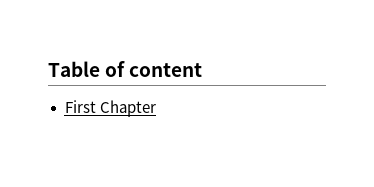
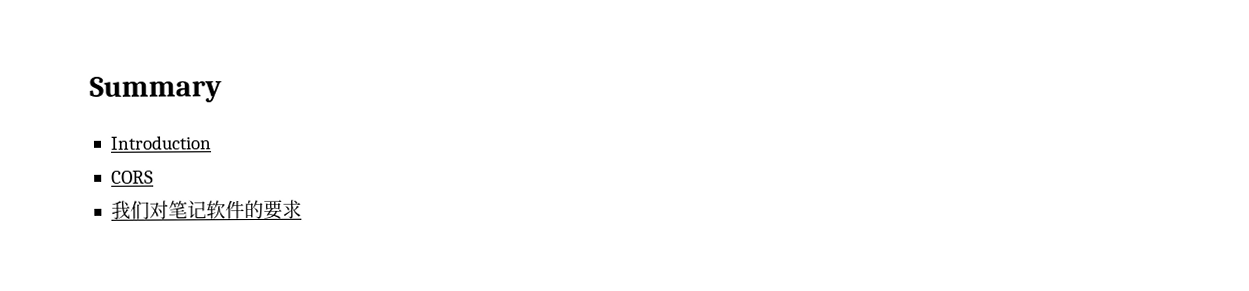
[48,61,203,77] [64,100,156,117] Table of content // First Chapter -> [89,76,222,103] [109,135,212,150] [110,170,154,184] [110,199,302,220] Summary // Introduction // CORS // 我们对笔记软件的要求

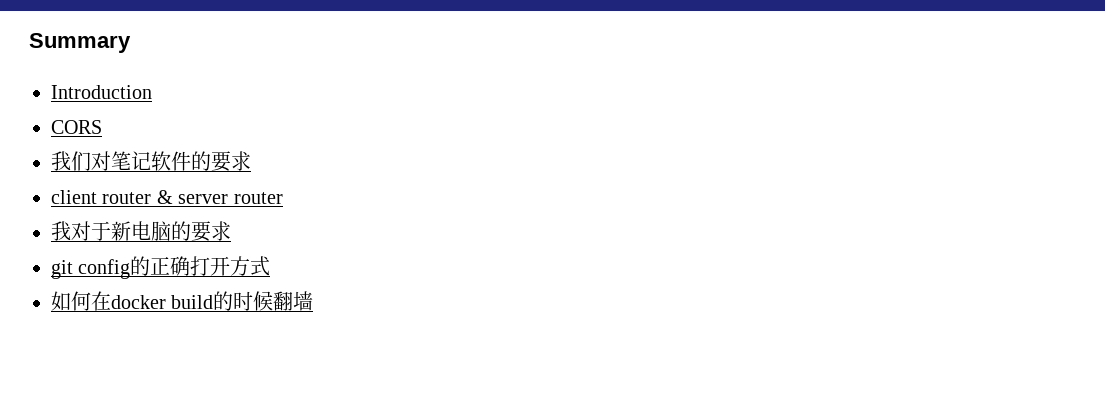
(302, 209) none -> [51,190,283,204] [51,221,231,242] [51,256,271,279] [51,291,314,311] // client router & server router // 我对于新电脑的要求 // git config的正确打开方式 // 如何在docker build的时候翻墙

